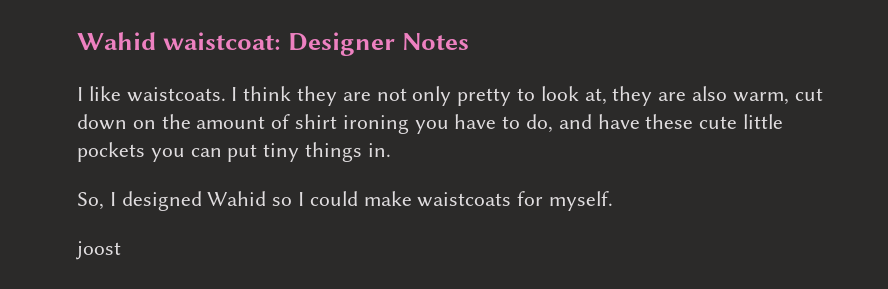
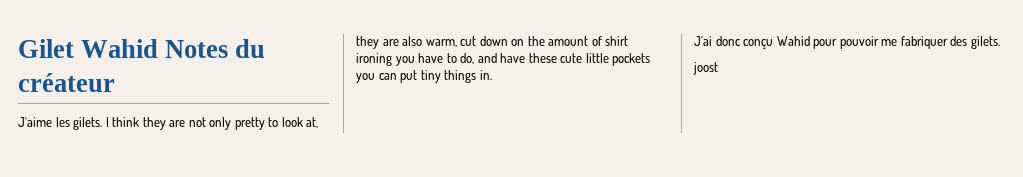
[77,32,470,56] [77,86,226,102] Wahid waistcoat: Designer Notes // I like waistcoats. -> [18,39,266,58] [18,73,115,92] [18,117,103,130] Gilet Wahid Notes du créateur // J'aime les gilets.
[77,191,614,211] So, I designed Wahid so I could make waistcoats for myself. -> [694,36,1000,49] J'ai donc conçu Wahid pour pouvoir me fabriquer des gilets.

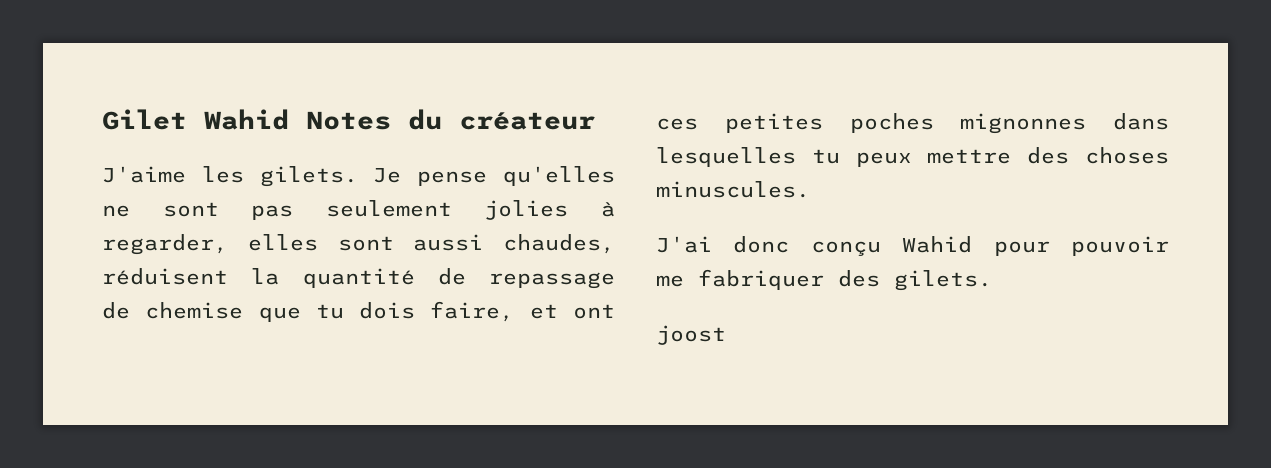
[105,117,319,130] [356,36,629,49] [356,53,651,66] [356,70,492,83] I think they are not only pretty to look at, they are also warm, cut down on the amount of shirt ironing you have to do, and have these cute little pockets you can put tiny things in. -> [373,166,615,186] [102,200,615,220] [102,234,615,255] [102,268,615,289] [102,301,615,322] [656,113,1169,134] [656,147,1169,167] [656,181,810,198] Je pense qu'elles ne sont pas seulement jolies à regarder, elles sont aussi chaudes, réduisent la quantité de repassage de chemise que tu dois faire, et ont ces petites poches mignonnes dans lesquelles tu peux mettre des choses minuscules.

